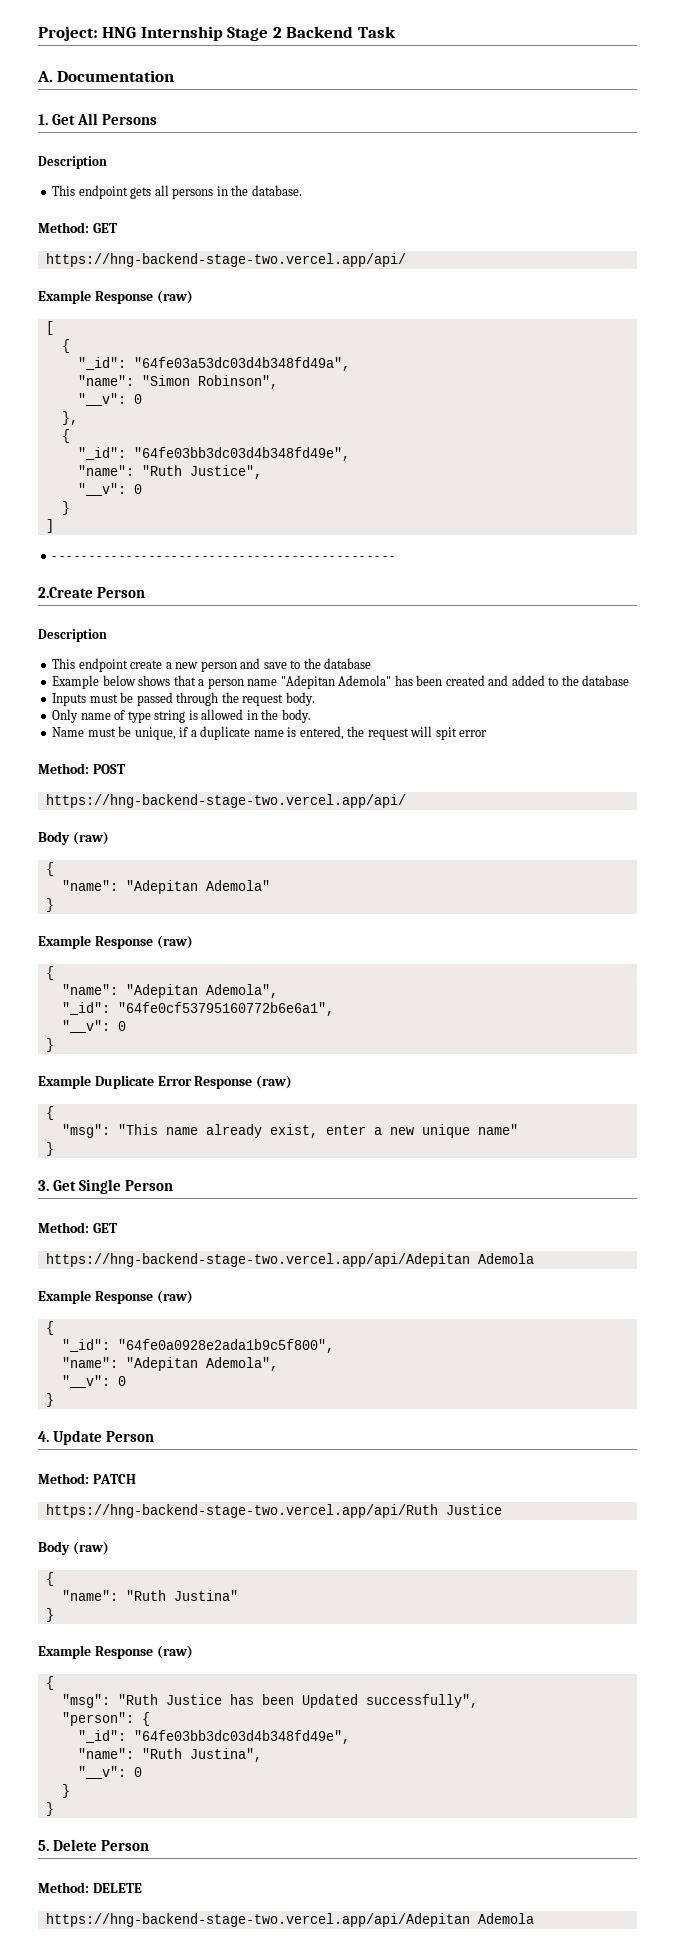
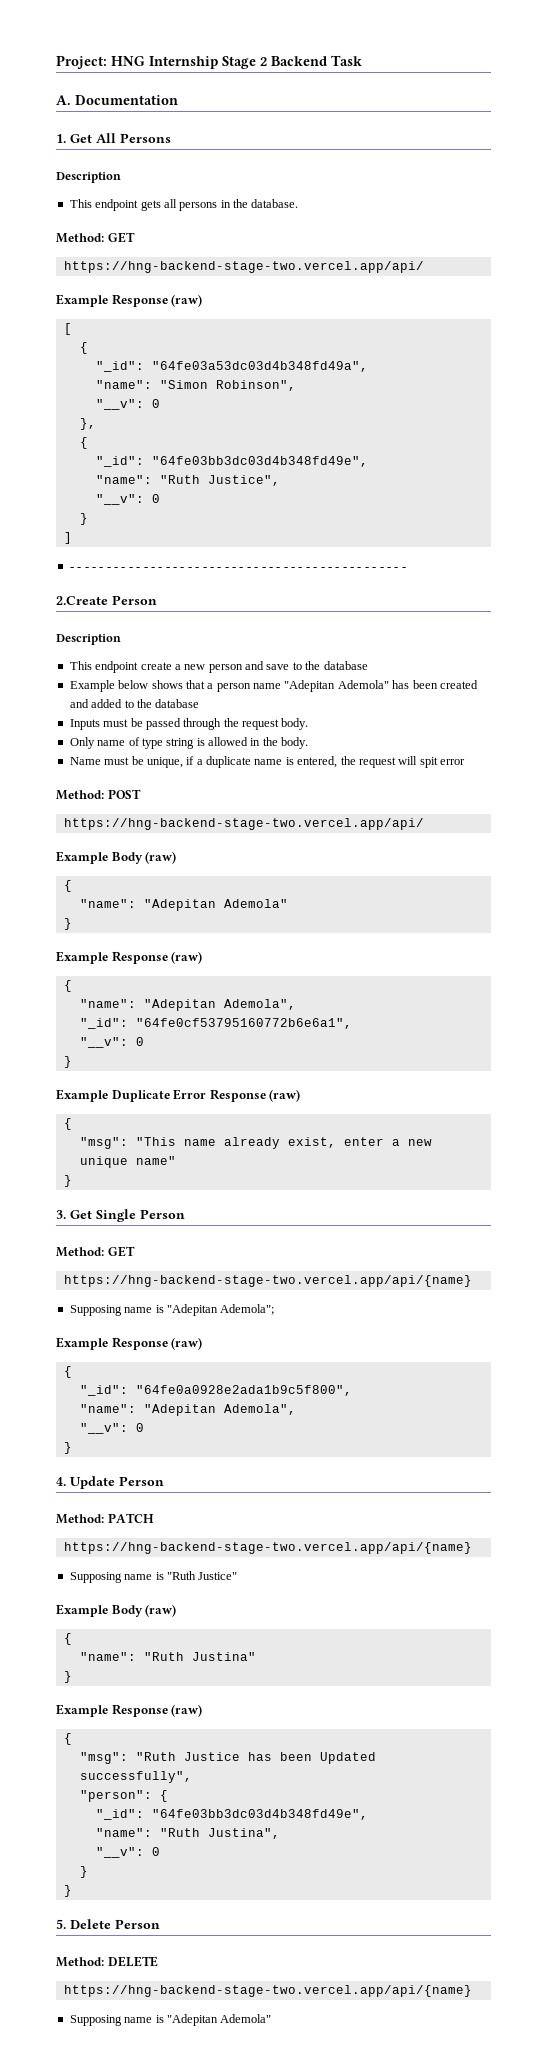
(406, 801) none -> [56,851,108,864] Example
[45,1253,534,1267] https://hng-backend-stage-two.vercel.app/api/Adepitan Ademola -> [63,1275,472,1287] [69,1304,275,1316] https://hng-backend-stage-two.vercel.app/api/{name} // Supposing name is "Adepitan Ademola";
[45,1504,502,1518] https://hng-backend-stage-two.vercel.app/api/Ruth Justice // -> [63,1542,472,1554] [69,1571,238,1583] [56,1604,108,1617] https://hng-backend-stage-two.vercel.app/api/{name} // Supposing name is "Ruth Justice" // Example
[45,1913,534,1927] https://hng-backend-stage-two.vercel.app/api/Adepitan Ademola -> [63,1985,472,1997] [69,2014,272,2026] https://hng-backend-stage-two.vercel.app/api/{name} // Supposing name is "Adepitan Ademola"

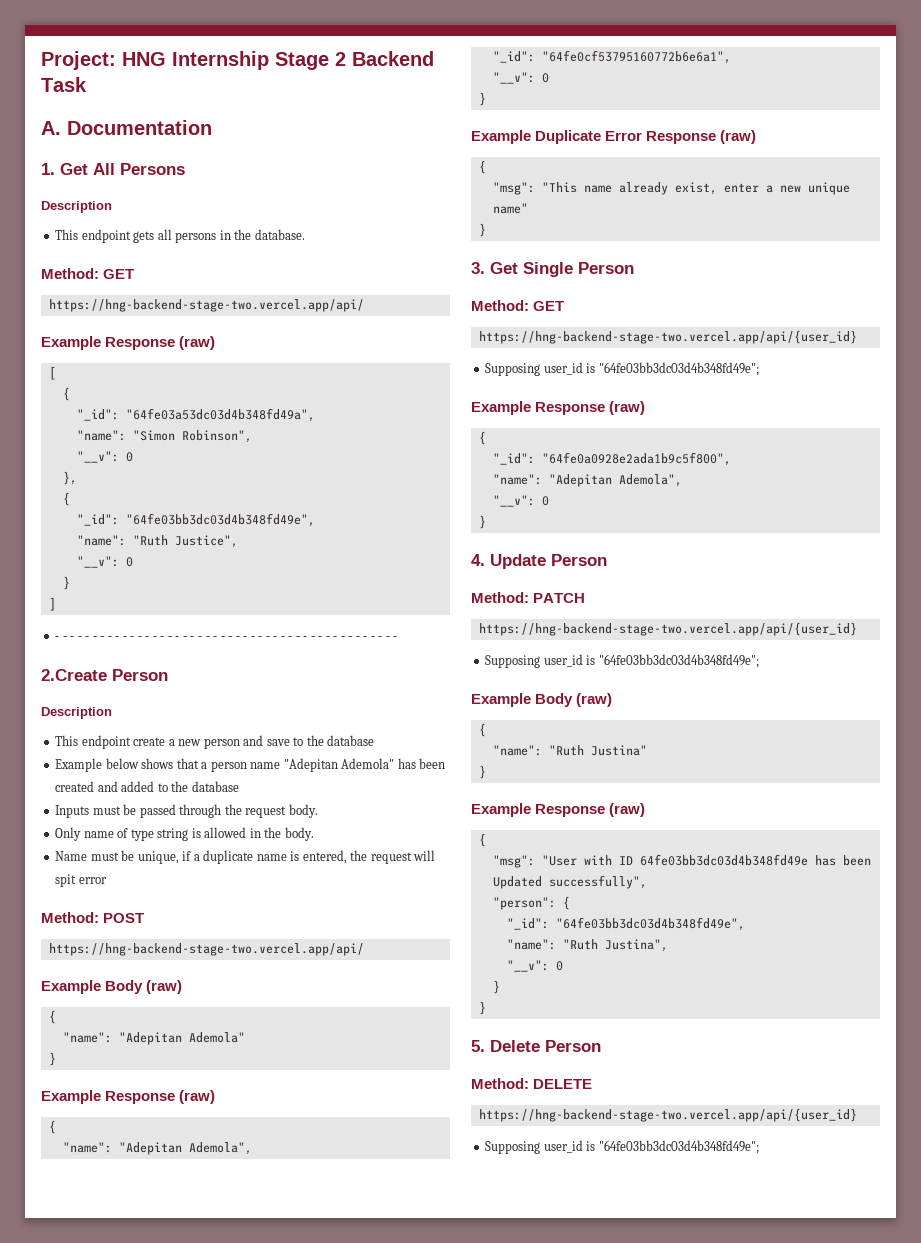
[63,1275,472,1287] [69,1304,275,1316] https://hng-backend-stage-two.vercel.app/api/{name} // Supposing name is "Adepitan Ademola"; -> [478,330,857,344] [485,362,759,376] https://hng-backend-stage-two.vercel.app/api/{user_id} // Supposing user_id is "64fe03bb3dc03d4b348fd49e";
[63,1542,472,1554] [69,1571,238,1583] https://hng-backend-stage-two.vercel.app/api/{name} // Supposing name is "Ruth Justice" -> [478,622,857,636] [485,654,759,668] https://hng-backend-stage-two.vercel.app/api/{user_id} // Supposing user_id is "64fe03bb3dc03d4b348fd49e";
[135,1752,240,1761] "Ruth Justice -> [541,854,808,866] "User with ID 64fe03bb3dc03d4b348fd49e
[63,1985,472,1997] [69,2014,272,2026] https://hng-backend-stage-two.vercel.app/api/{name} // Supposing name is "Adepitan Ademola" -> [478,1108,857,1122] [485,1140,759,1154] https://hng-backend-stage-two.vercel.app/api/{user_id} // Supposing user_id is "64fe03bb3dc03d4b348fd49e";

